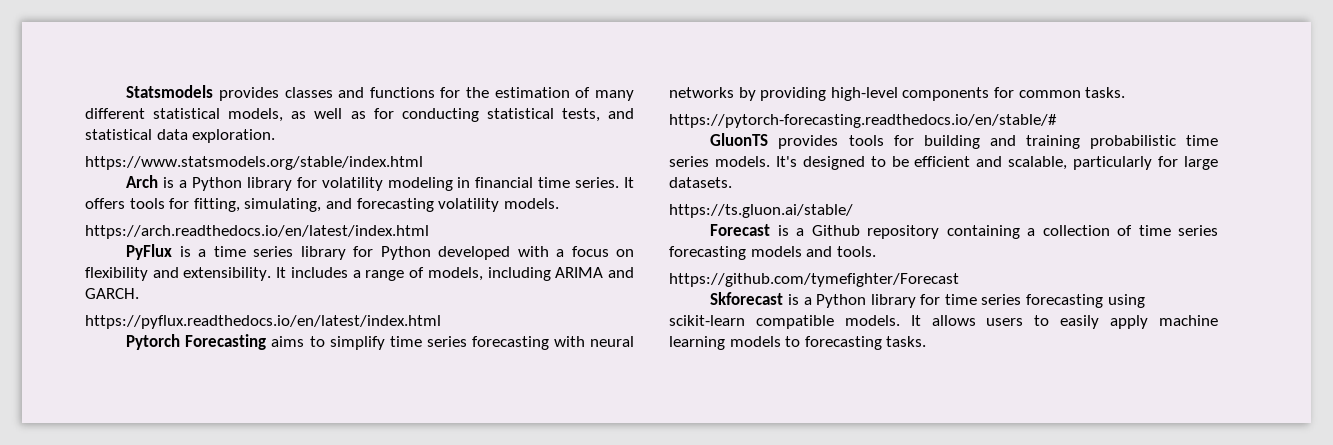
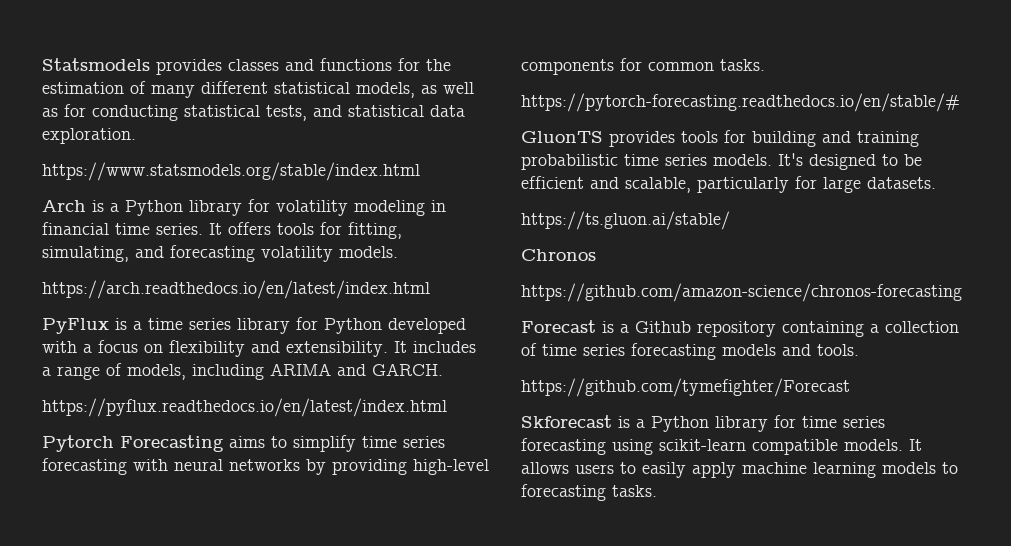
(853, 211) none -> [521,249,596,261] [521,283,962,302] // Chronos // https://github.com/amazon-science/chronos-forecasting

